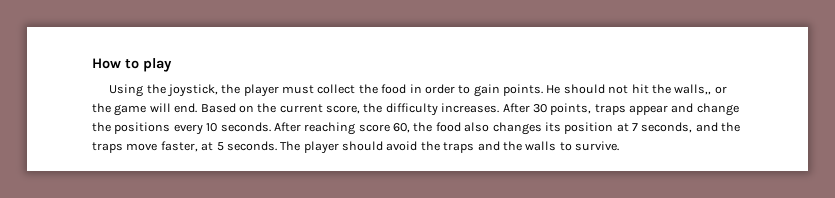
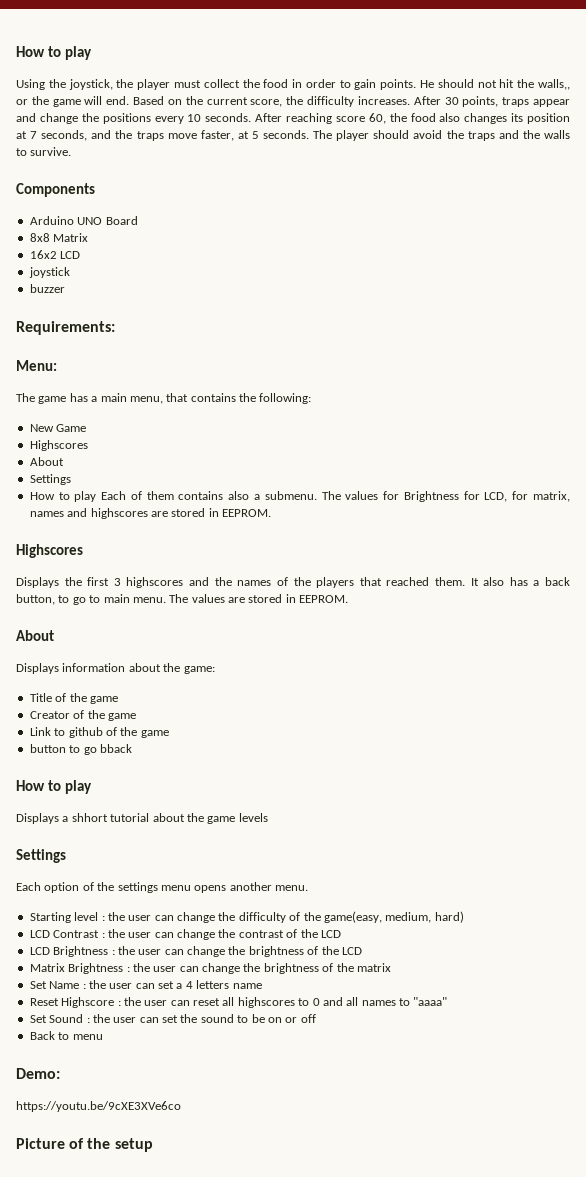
(619, 146) none -> [16,183,95,197] [29,216,138,225] [29,233,89,242] [29,250,81,259] [28,267,70,278] [29,284,65,293] [16,321,115,335] [16,360,57,371] [16,393,312,404] [29,424,87,432] [29,440,88,451] [29,457,64,466] [29,474,71,485] [29,491,570,502] [29,508,271,519] [16,544,83,558] [16,577,570,588] [16,594,349,605] [16,630,54,641] [16,663,215,674] [29,693,118,704] [29,710,136,721] [29,727,169,738] [29,744,132,755] [16,780,92,794] [16,813,268,824] [16,849,66,863] [16,882,308,893] [29,911,464,923] [29,929,341,940] [29,946,362,957] [29,963,391,974] [29,980,262,989] [29,997,448,1008] [29,1014,316,1023] [29,1031,103,1040] [16,1068,60,1079] [16,1101,181,1112] [16,1138,153,1152] // Components // Arduino UNO Board // 8x8 Matrix // 16x2 LCD // joystick // buzzer // Requirements: // Menu: // The game has a main menu, that contains the following: // New Game // Highscores // About // Settings // How to play Each of them contains also a submenu. The values for Brightness for LCD, for matrix, names and highscores are stored in EEPROM. // Highscores // Displays the first 3 highscores and the names of the players that reached them. It also has a back button, to go to main menu. The values are stored in EEPROM. // About // Displays information about the game: // Title of the game // Creator of the game // Link to github of the game // button to go bback // How to play // Displays a shhort tutorial about the game levels // Settings // Each option of the settings menu opens another menu. // Starting level : the user can change the difficulty of the game(easy, medium, hard) // LCD Contrast : the user can change the contrast of the LCD // LCD Brightness : the user can change the brightness of the LCD // Matrix Brightness : the user can change the brightness of the matrix // Set Name : the user can set a 4 letters name // Reset Highscore : the user can reset all highscores to 0 and all names to "aaaa" // Set Sound : the user can set the sound to be on or off // Back to menu // Demo: // https://youtu.be/9cXE3XVe6co // Picture of the setup

